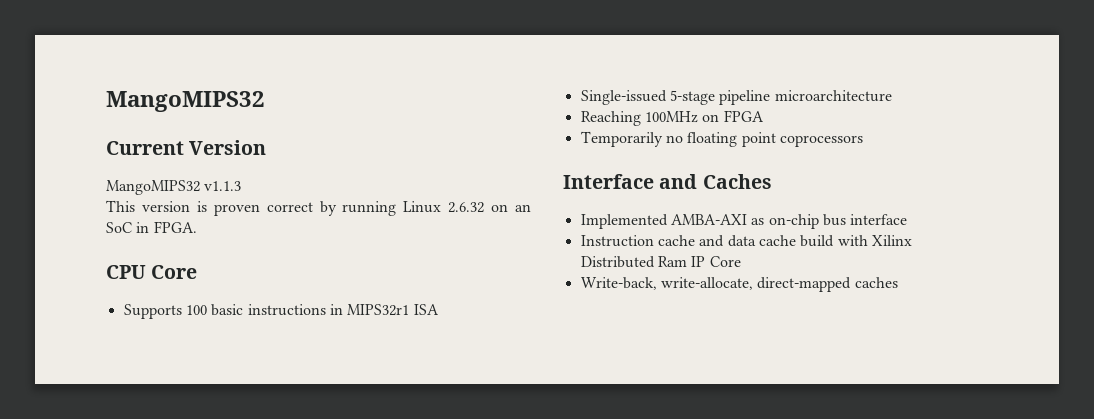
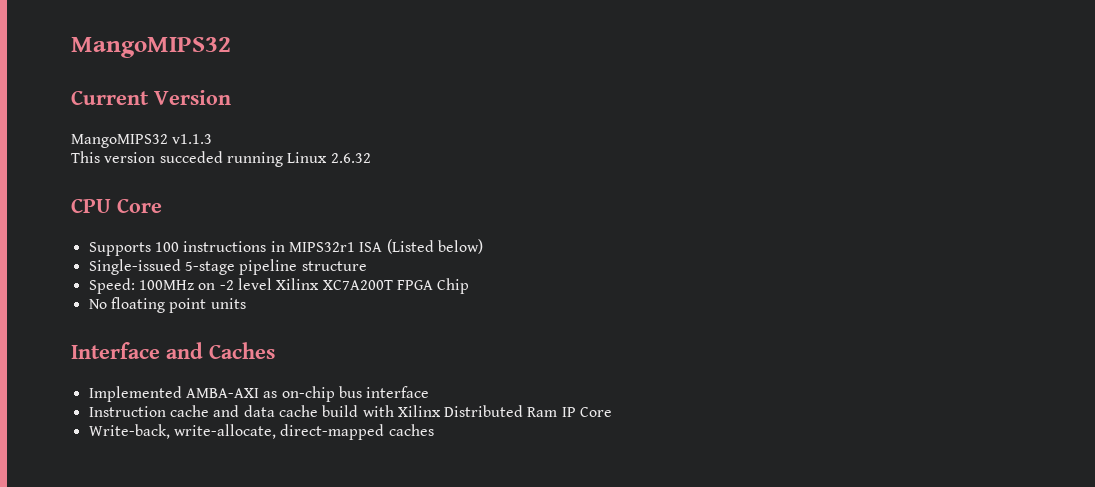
[196,201,337,216] is proven correct by -> [159,151,223,163] succeded
[491,204,531,212] [106,221,197,233] on an SoC in FPGA. -> (371, 158) none
[211,304,244,316] basic -> (179, 247) none
(439, 309) none -> [386,239,483,254] (Listed below)
[774,90,892,102] [580,111,720,126] microarchitecture // Reaching 100MHz on -> [301,261,367,271] [88,278,393,294] structure // Speed: 100MHz on -2 level Xilinx XC7A200T
[580,131,683,147] // Temporarily no -> [437,278,470,294] [88,299,107,309] Chip // No
[779,135,863,147] coprocessors -> [210,298,246,309] units

